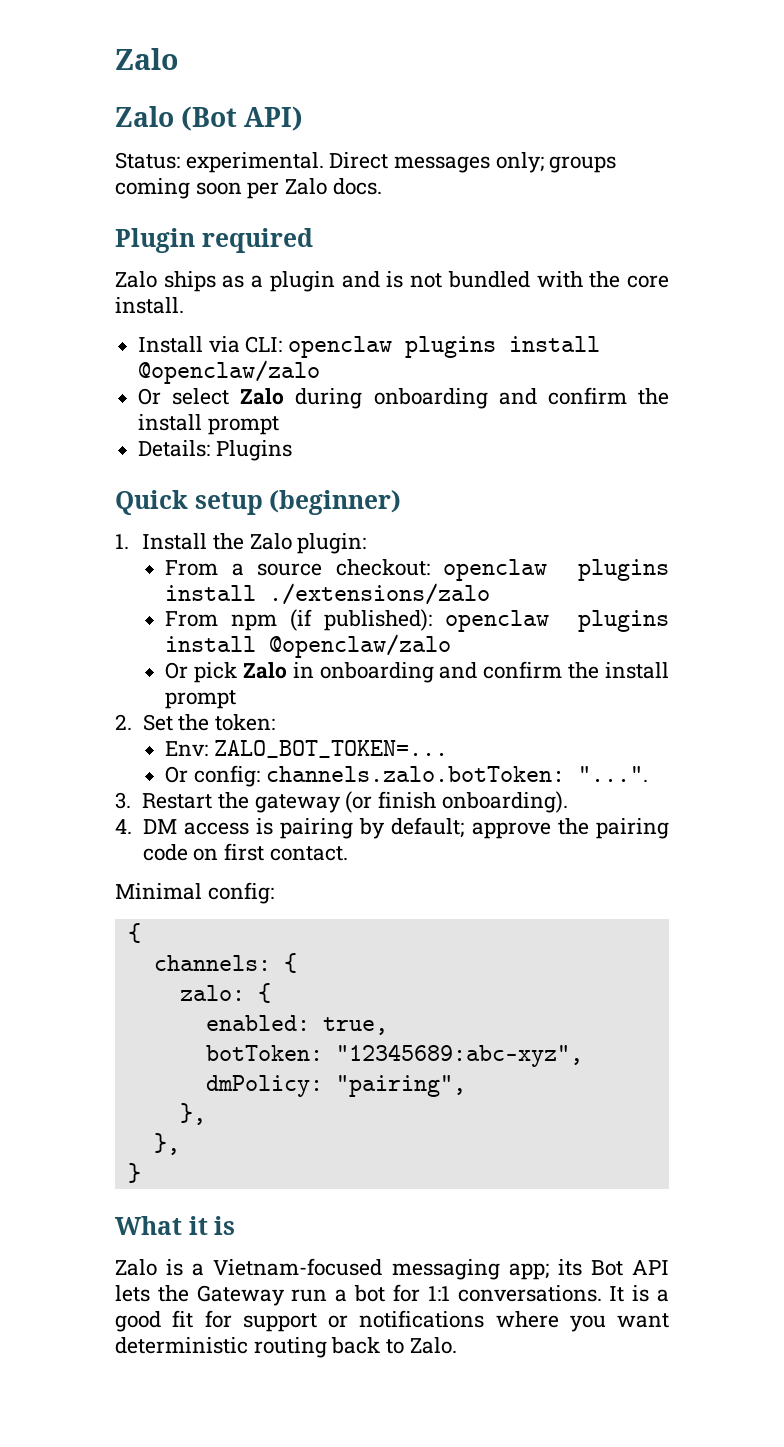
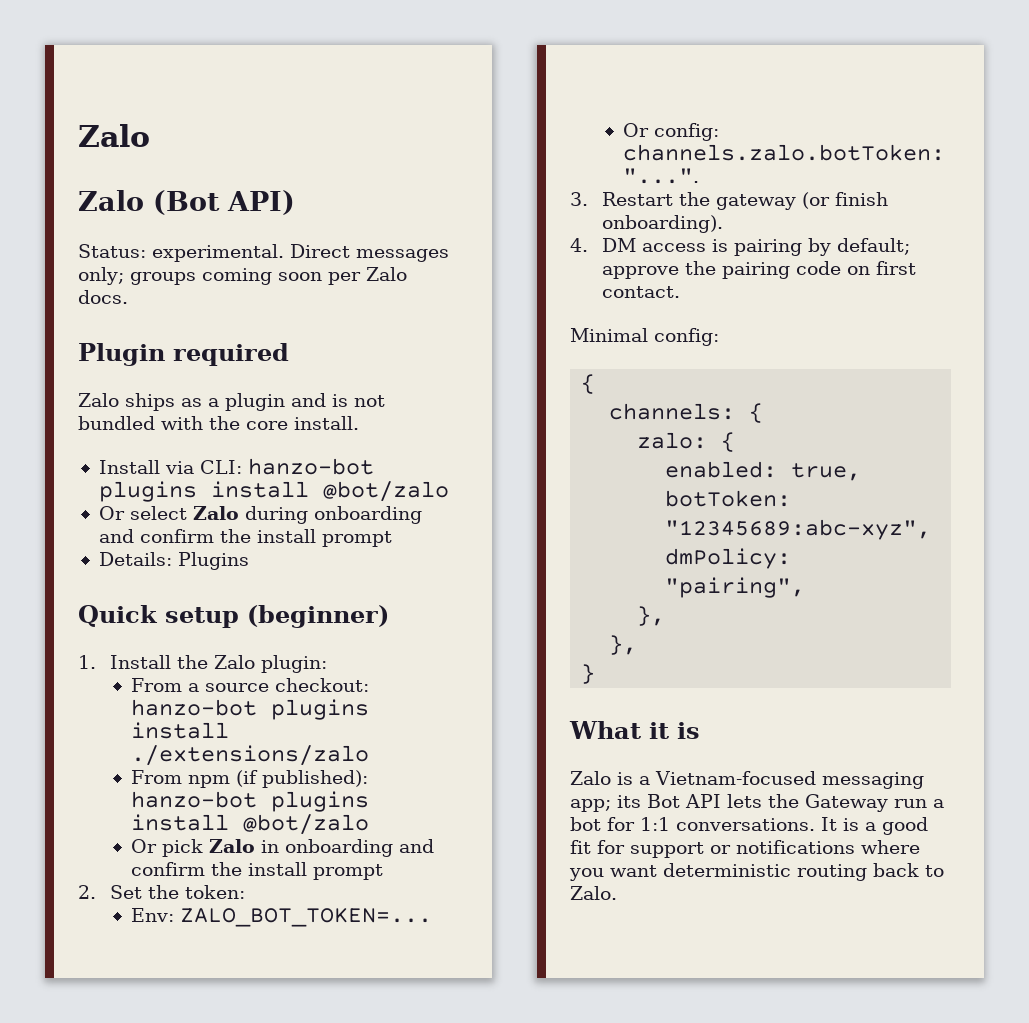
[288,336,601,358] [138,360,321,384] openclaw plugins install @openclaw/zalo -> [247,458,374,475] [98,481,449,502] hanzo-bot plugins install @bot/zalo
[443,559,548,581] openclaw -> [130,699,257,716] hanzo-bot
[444,610,669,632] [165,634,452,658] openclaw plugins install @openclaw/zalo -> [130,791,369,812] [130,814,369,835] hanzo-bot plugins install @bot/zalo

